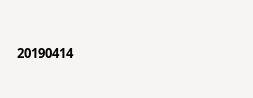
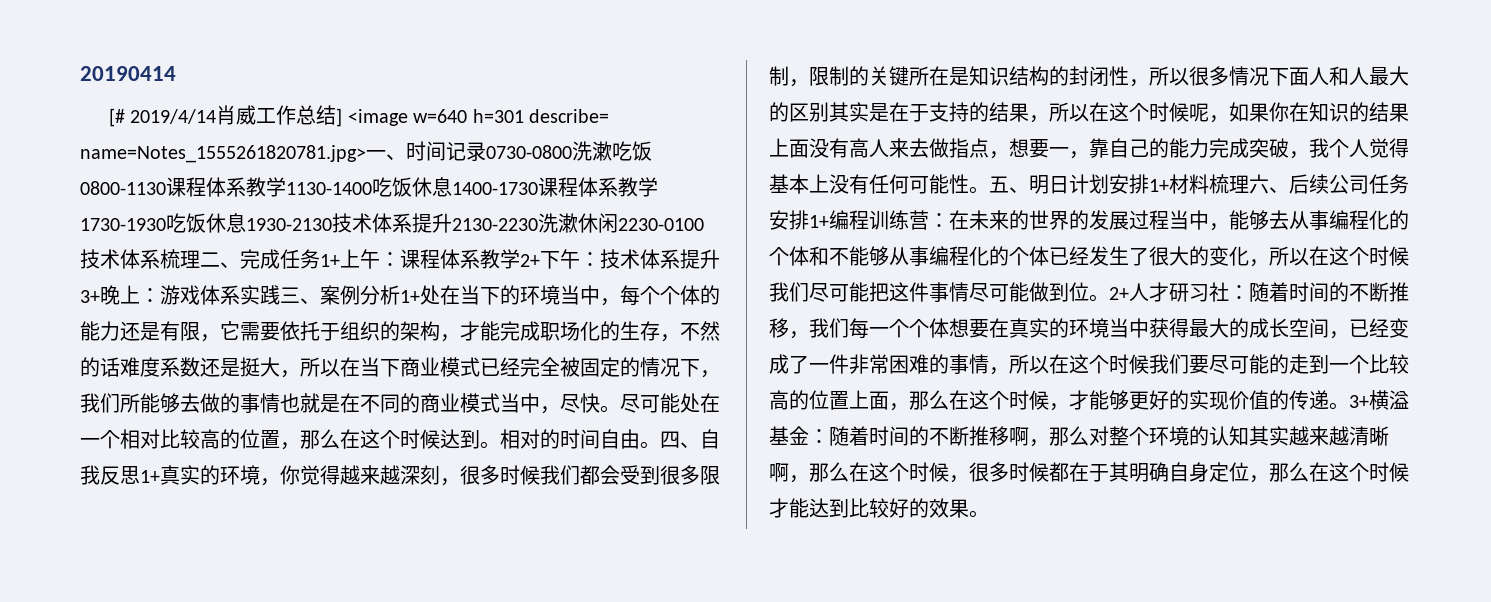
(74, 53) none -> [108,105,609,127] [80,141,652,163] [80,177,658,197] [80,213,704,233] [80,249,720,269] [80,285,720,306] [80,321,720,342] [80,357,720,378] [80,393,720,414] [80,429,720,450] [80,465,720,486] [769,66,1409,87] [769,102,1409,123] [769,138,1409,159] [769,174,1409,194] [769,210,1409,231] [769,246,1409,267] [769,282,1409,302] [769,318,1409,339] [769,354,1409,375] [769,390,1409,411] [769,426,1389,447] [769,462,1409,483] [769,498,989,518] // [# 2019/4/14肖威工作总结] <image w=640 h=301 describe= name=Notes_1555261820781.jpg>一、时间记录0730-0800洗漱吃饭0800-1130课程体系教学1130-1400吃饭休息1400-1730课程体系教学1730-1930吃饭休息1930-2130技术体系提升2130-2230洗漱休闲2230-0100技术体系梳理二、完成任务1+上午：课程体系教学2+下午：技术体系提升3+晚上：游戏体系实践三、案例分析1+处在当下的环境当中，每个个体的能力还是有限，它需要依托于组织的架构，才能完成职场化的生存，不然的话难度系数还是挺大，所以在当下商业模式已经完全被固定的情况下，我们所能够去做的事情也就是在不同的商业模式当中，尽快。尽可能处在一个相对比较高的位置，那么在这个时候达到。相对的时间自由。四、自我反思1+真实的环境，你觉得越来越深刻，很多时候我们都会受到很多限制，限制的关键所在是知识结构的封闭性，所以很多情况下面人和人最大的区别其实是在于支持的结果，所以在这个时候呢，如果你在知识的结果上面没有高人来去做指点，想要一，靠自己的能力完成突破，我个人觉得基本上没有任何可能性。五、明日计划安排1+材料梳理六、后续公司任务安排1+编程训练营：在未来的世界的发展过程当中，能够去从事编程化的个体和不能够从事编程化的个体已经发生了很大的变化，所以在这个时候我们尽可能把这件事情尽可能做到位。2+人才研习社：随着时间的不断推移，我们每一个个体想要在真实的环境当中获得最大的成长空间，已经变成了一件非常困难的事情，所以在这个时候我们要尽可能的走到一个比较高的位置上面，那么在这个时候，才能够更好的实现价值的传递。3+横溢基金：随着时间的不断推移啊，那么对整个环境的认知其实越来越清晰啊，那么在这个时候，很多时候都在于其明确自身定位，那么在这个时候才能达到比较好的效果。

